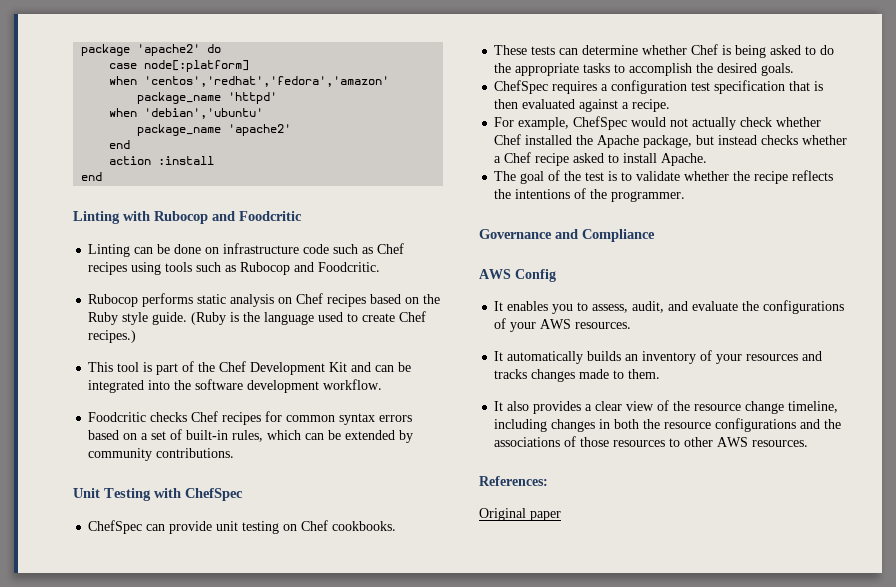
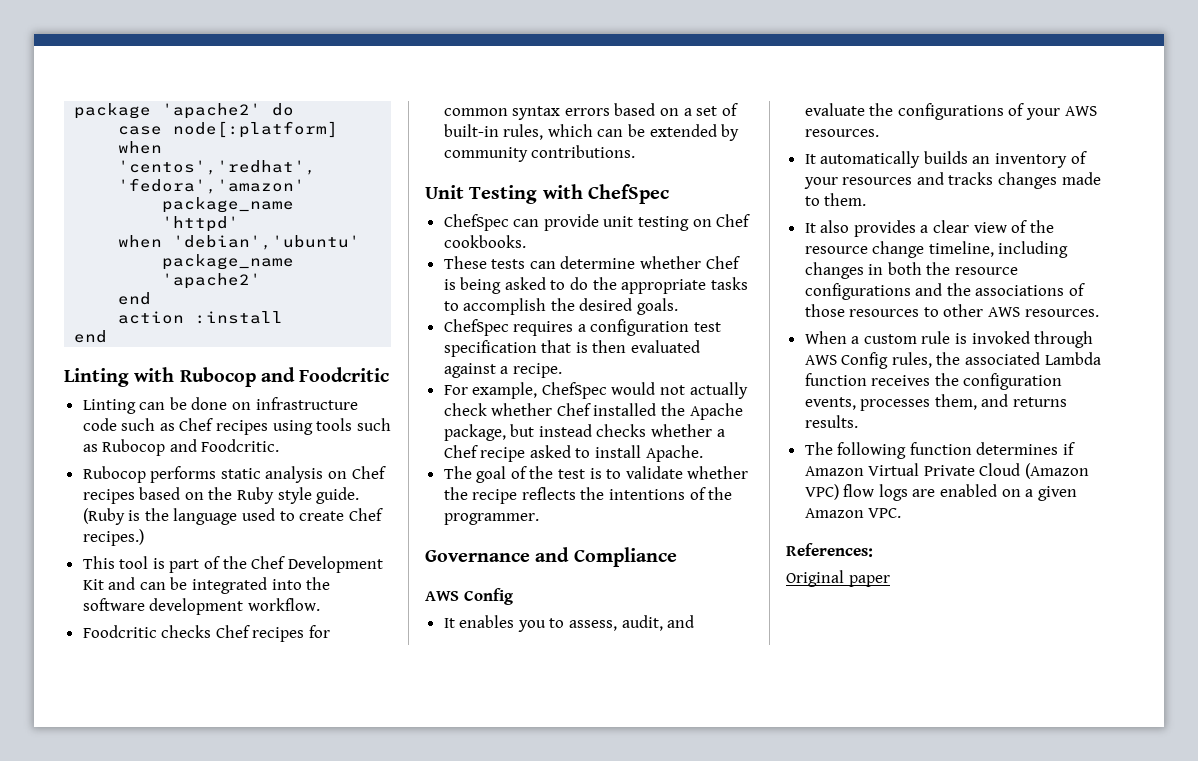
(809, 443) none -> [804,331,1094,348] [804,352,1101,369] [804,373,1063,390] [804,394,1068,411] [804,415,858,428] [804,442,1076,459] [804,463,1090,479] [804,484,1077,501] [804,508,902,518] // When a custom rule is invoked through AWS Config rules, the associated Lambda function receives the configuration events, processes them, and returns results. // The following function determines if Amazon Virtual Private Cloud (Amazon VPC) flow logs are enabled on a given Amazon VPC.

